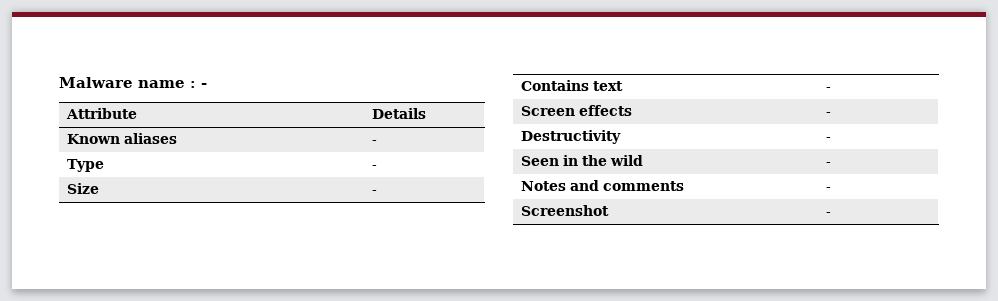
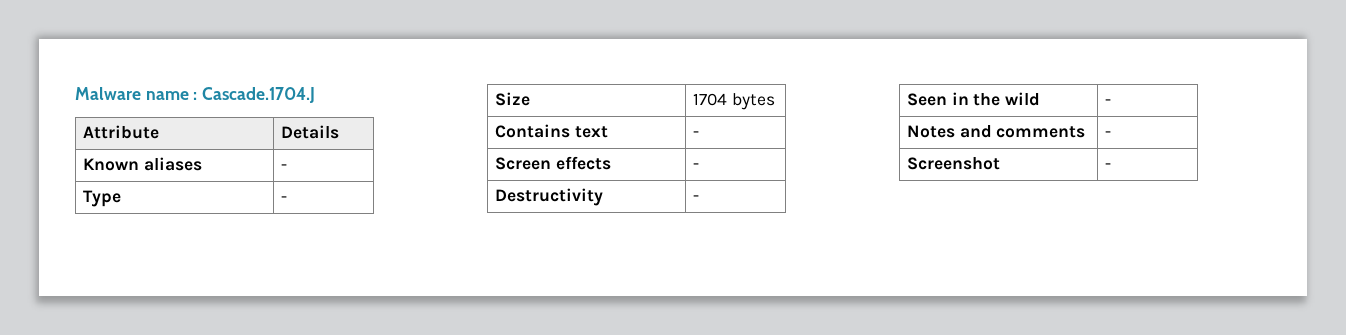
[201,83,207,88] - -> [202,87,316,103] Cascade.1704.J
[371,190,377,194] - -> [692,93,775,110] 1704 bytes

